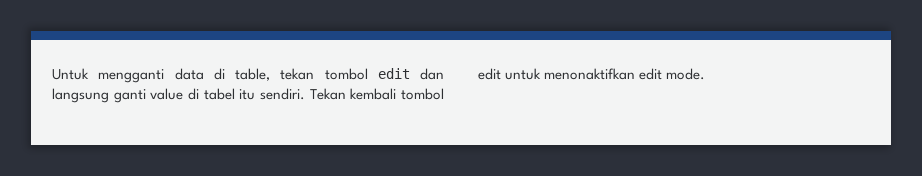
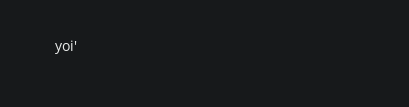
[52,68,444,83] [52,88,444,103] [478,68,706,80] Untuk mengganti data di table, tekan tombol edit dan langsung ganti value di tabel itu sendiri. Tekan kembali tombol edit untuk menonaktifkan edit mode. -> [55,40,77,54] yoi'

